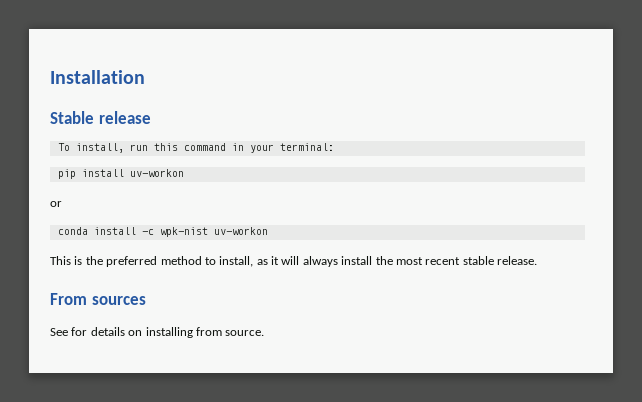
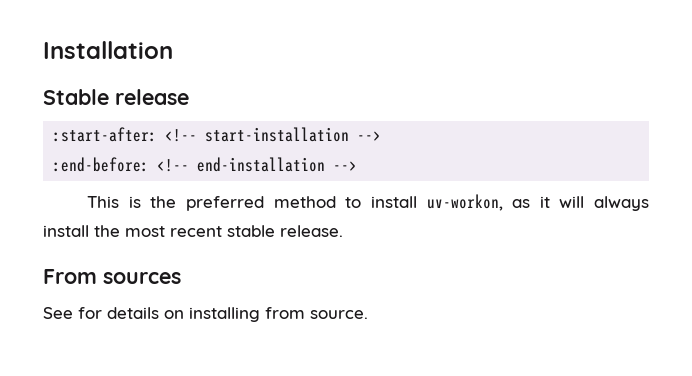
[57,143,334,153] [57,169,184,179] [50,201,62,207] [57,227,268,237] To install, run this command in your terminal: // pip install uv-workon // or // conda install -c wpk-nist uv-workon -> [53,127,382,142] [53,157,358,172] :start-after: <!-- start-installation --> // :end-before: <!-- end-installation -->
[219,256,254,267] install, -> [370,194,503,211] install uv-workon,

